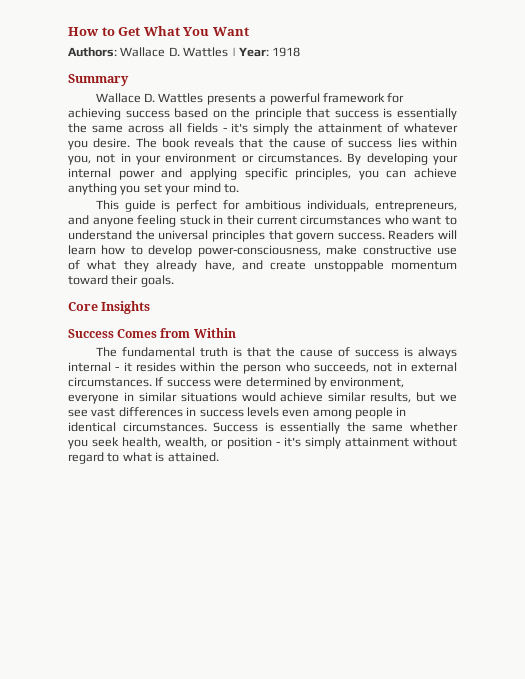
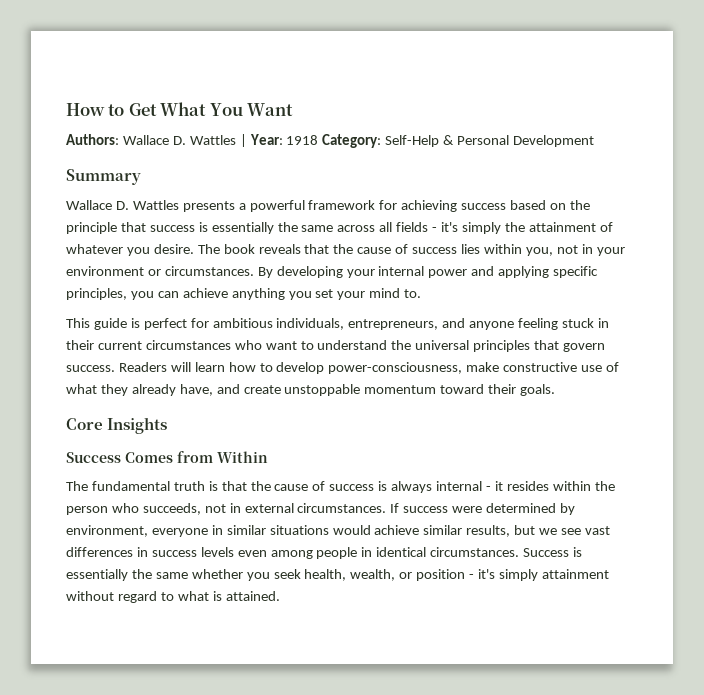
(301, 52) none -> [322,134,595,148] Category: Self-Help & Personal Development

